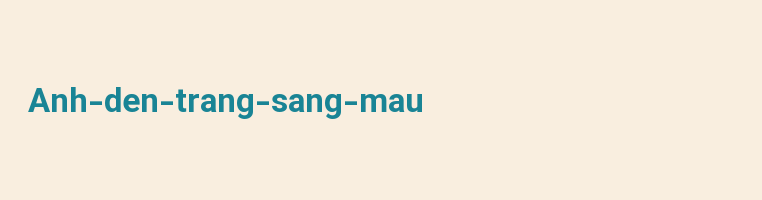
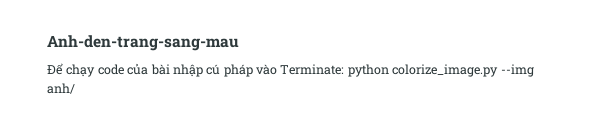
(424, 103) none -> [47,63,534,77] [47,83,75,94] // Để chạy code của bài nhập cú pháp vào Terminate: python colorize_image.py --img anh/

